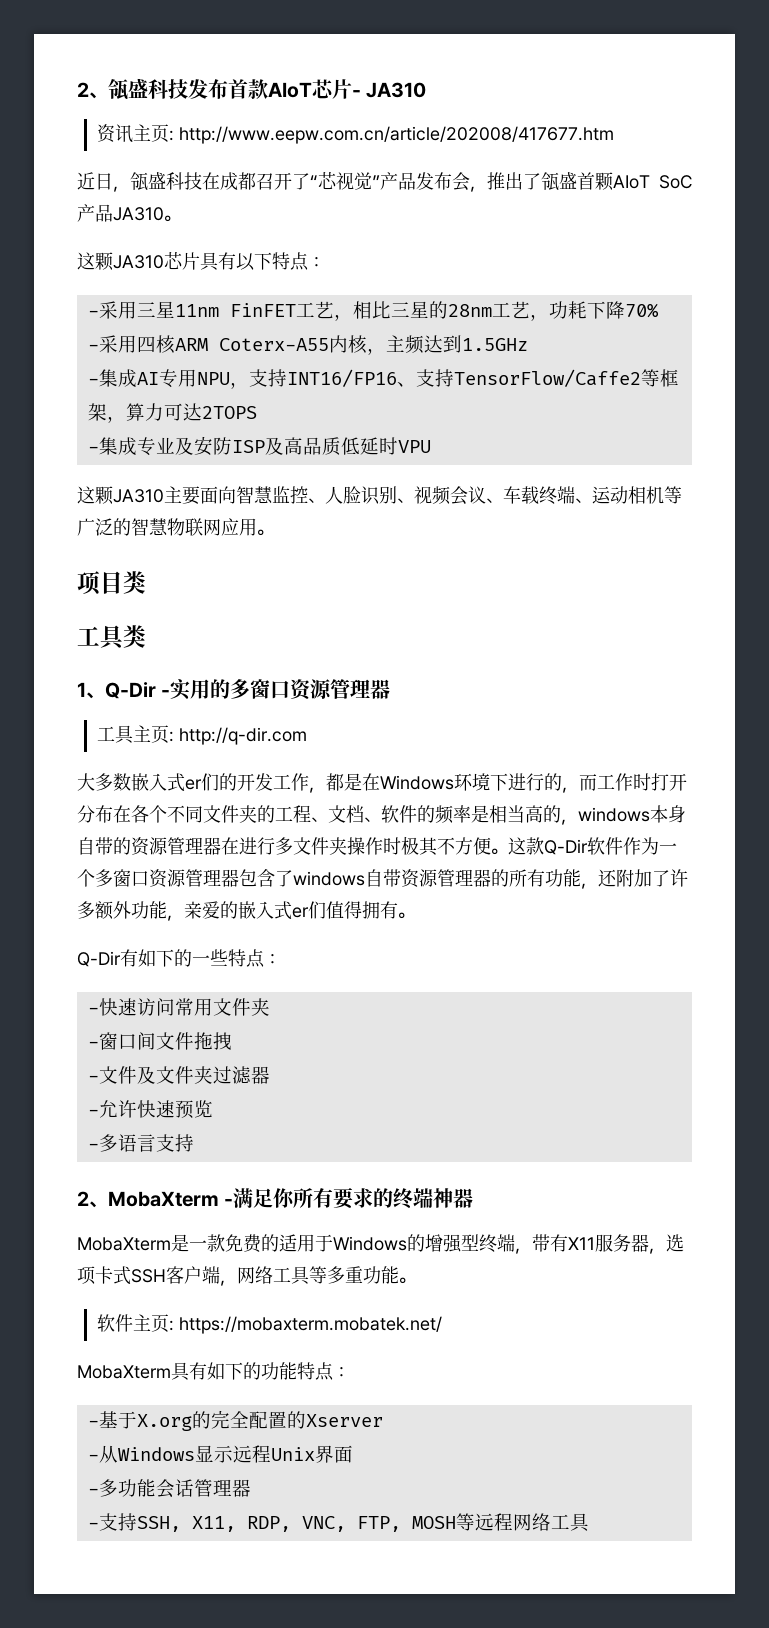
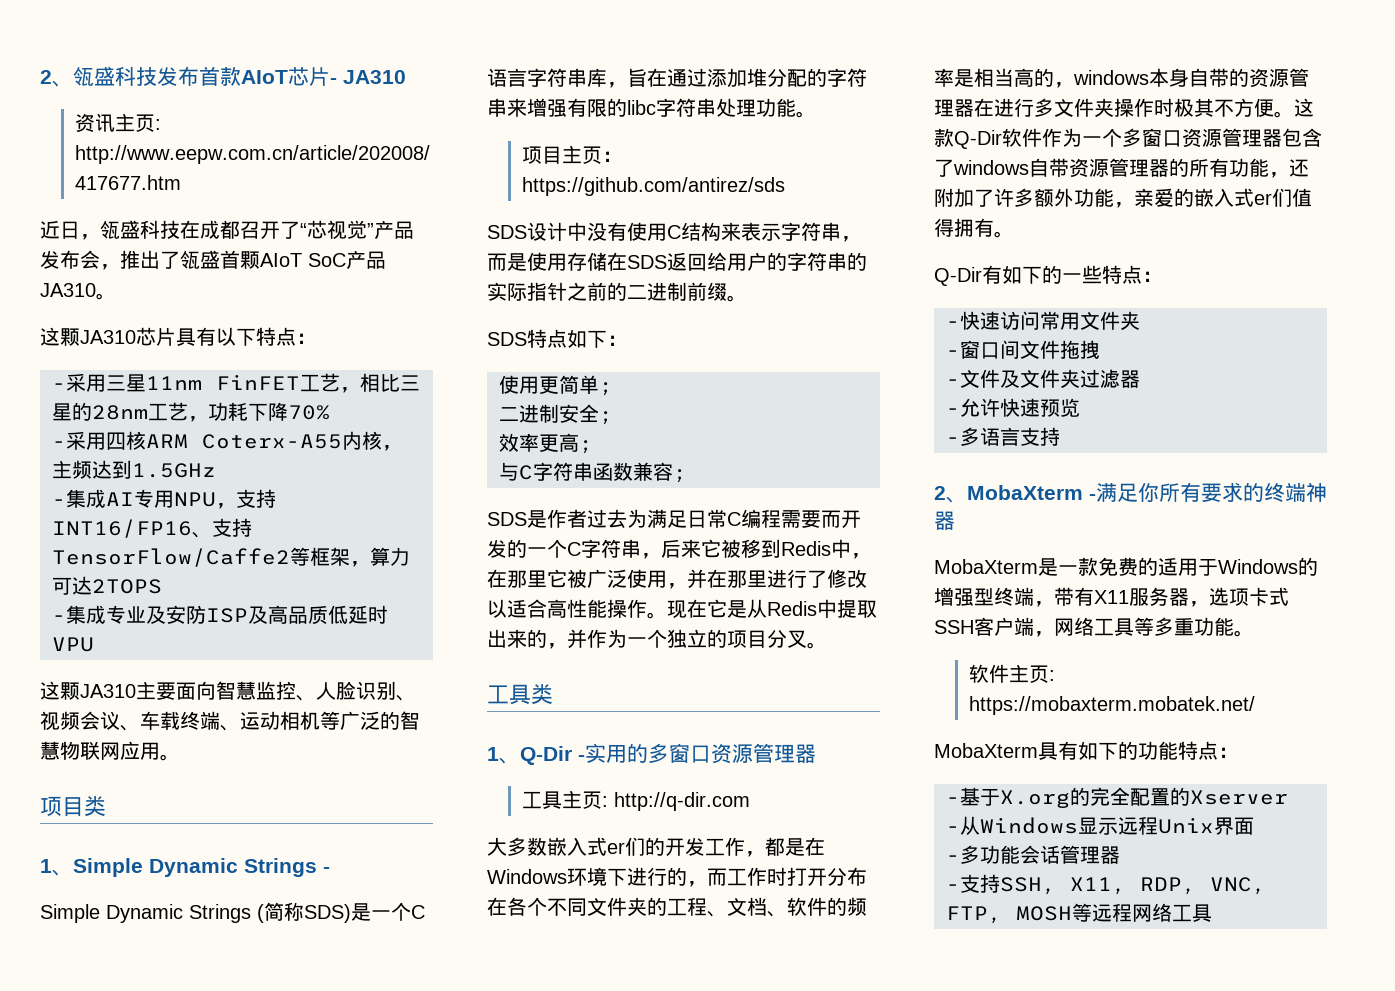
(146, 582) none -> [40,858,330,877] [40,902,425,923] [487,68,867,88] [487,98,816,118] [521,145,622,164] [521,177,785,196] [487,222,861,242] [487,252,867,271] [487,282,747,302] [487,329,627,348] [499,375,613,396] [499,404,613,425] [499,433,593,454] [499,462,687,483] [487,509,861,528] [487,539,871,559] [487,569,867,589] [487,599,877,619] [487,629,827,649] // 1、Simple Dynamic Strings - // Simple Dynamic Strings (简称SDS)是一个C语言字符串库，旨在通过添加堆分配的字符串来增强有限的libc字符串处理功能。 // 项目主页：https://github.com/antirez/sds // SDS设计中没有使用C结构来表示字符串，而是使用存储在SDS返回给用户的字符串的实际指针之前的二进制前缀。 // SDS特点如下： // 使用更简单; // 二进制安全; // 效率更高; // 与C字符串函数兼容; // SDS是作者过去为满足日常C编程需要而开发的一个C字符串，后来它被移到Redis中，在那里它被广泛使用，并在那里进行了修改以适合高性能操作。现在它是从Redis中提取出来的，并作为一个独立的项目分叉。

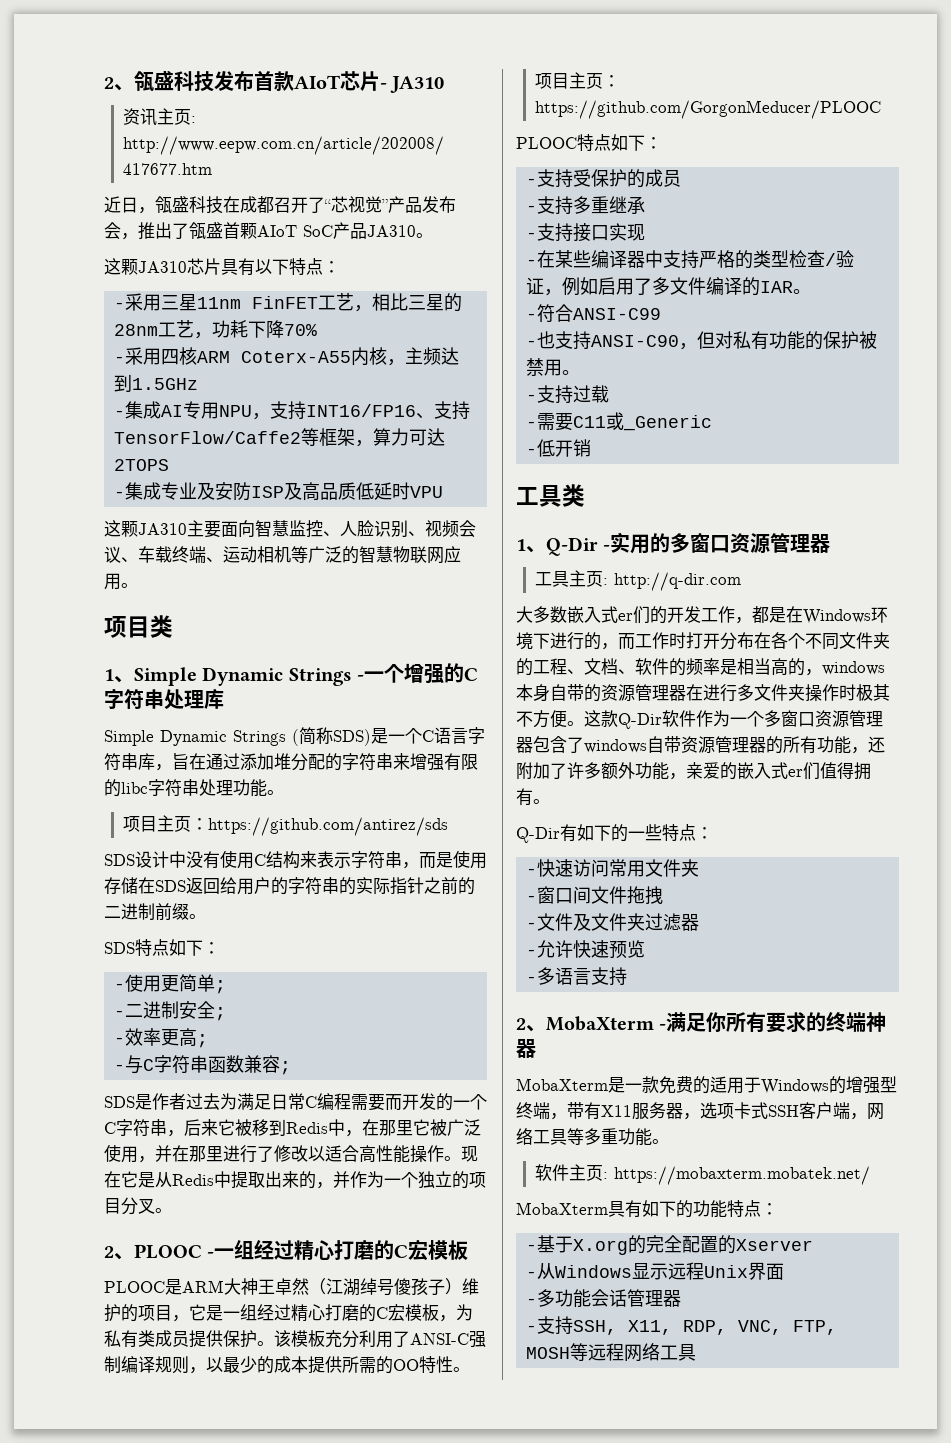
(330, 870) none -> [364,663,479,684] [104,689,224,710] 一个增强的C字符串处理库
(627, 340) none -> [114,983,126,990] -
(613, 389) none -> [114,1010,126,1017] -
(613, 418) none -> [114,1037,126,1044] -
(593, 447) none -> [114,1064,126,1071] -
(827, 645) none -> [104,1240,469,1261] [104,1278,479,1296] [104,1304,473,1322] [104,1330,486,1348] [104,1356,470,1374] [534,72,620,89] [534,100,881,119] [516,134,662,151] [526,169,682,188] [526,196,646,215] [526,223,646,242] [526,250,855,269] [526,277,812,296] [526,304,662,323] [526,331,878,350] [526,358,581,376] [526,385,610,404] [526,412,713,431] [526,439,592,457] // 2、PLOOC -一组经过精心打磨的C宏模板 // PLOOC是ARM大神王卓然（江湖绰号傻孩子）维护的项目，它是一组经过精心打磨的C宏模板，为私有类成员提供保护。该模板充分利用了ANSI-C强制编译规则，以最少的成本提供所需的OO特性。 // 项目主页：https://github.com/GorgonMeducer/PLOOC // PLOOC特点如下： // -支持受保护的成员 // -支持多重继承 // -支持接口实现 // -在某些编译器中支持严格的类型检查/验证，例如启用了多文件编译的IAR。 // -符合ANSI-C99 // -也支持ANSI-C90，但对私有功能的保护被禁用。 // -支持过载 // -需要C11或_Generic // -低开销

